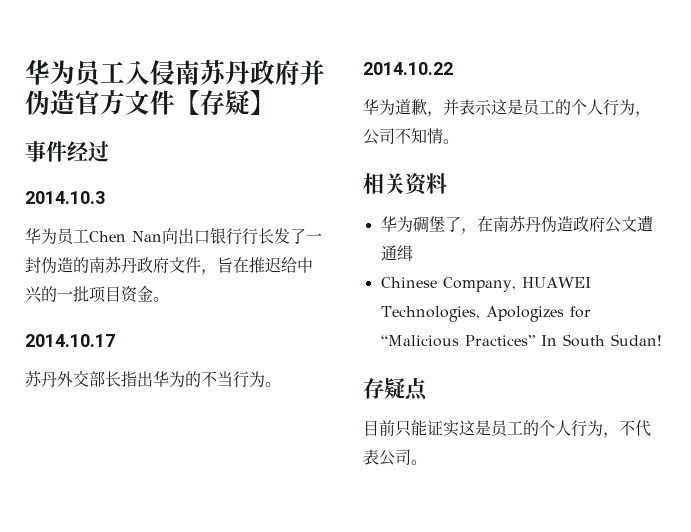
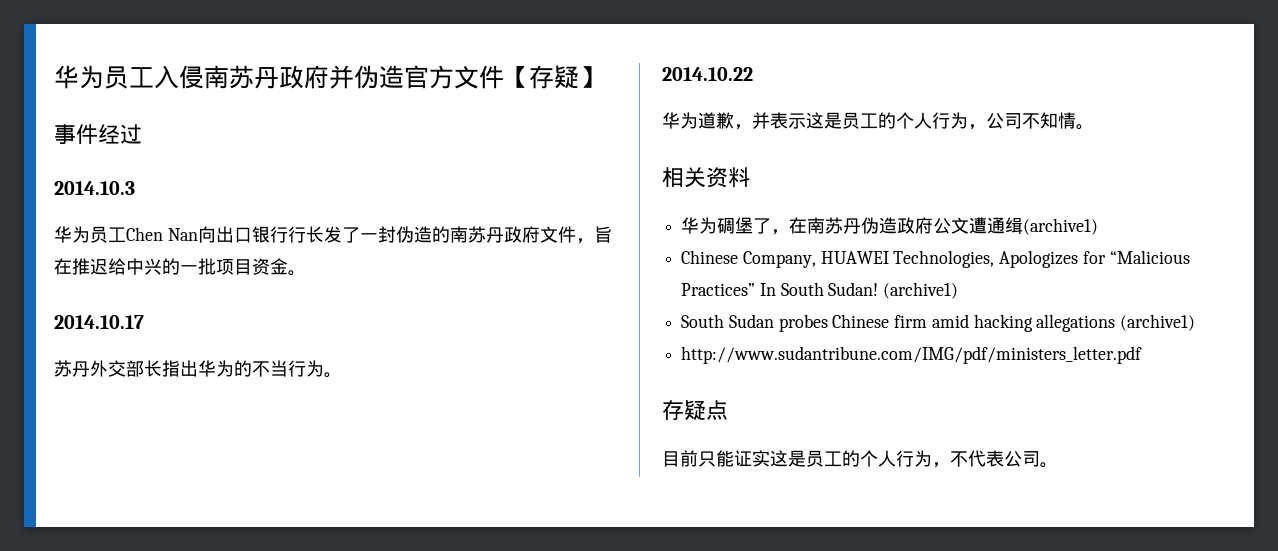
(413, 253) none -> [1023,218,1099,235] (archive1)
(662, 340) none -> [883,282,959,299] [681,314,1196,332] [681,346,1143,364] (archive1) // South Sudan probes Chinese firm amid hacking allegations (archive1) // http://www.sudantribune.com/IMG/pdf/ministers_letter.pdf

